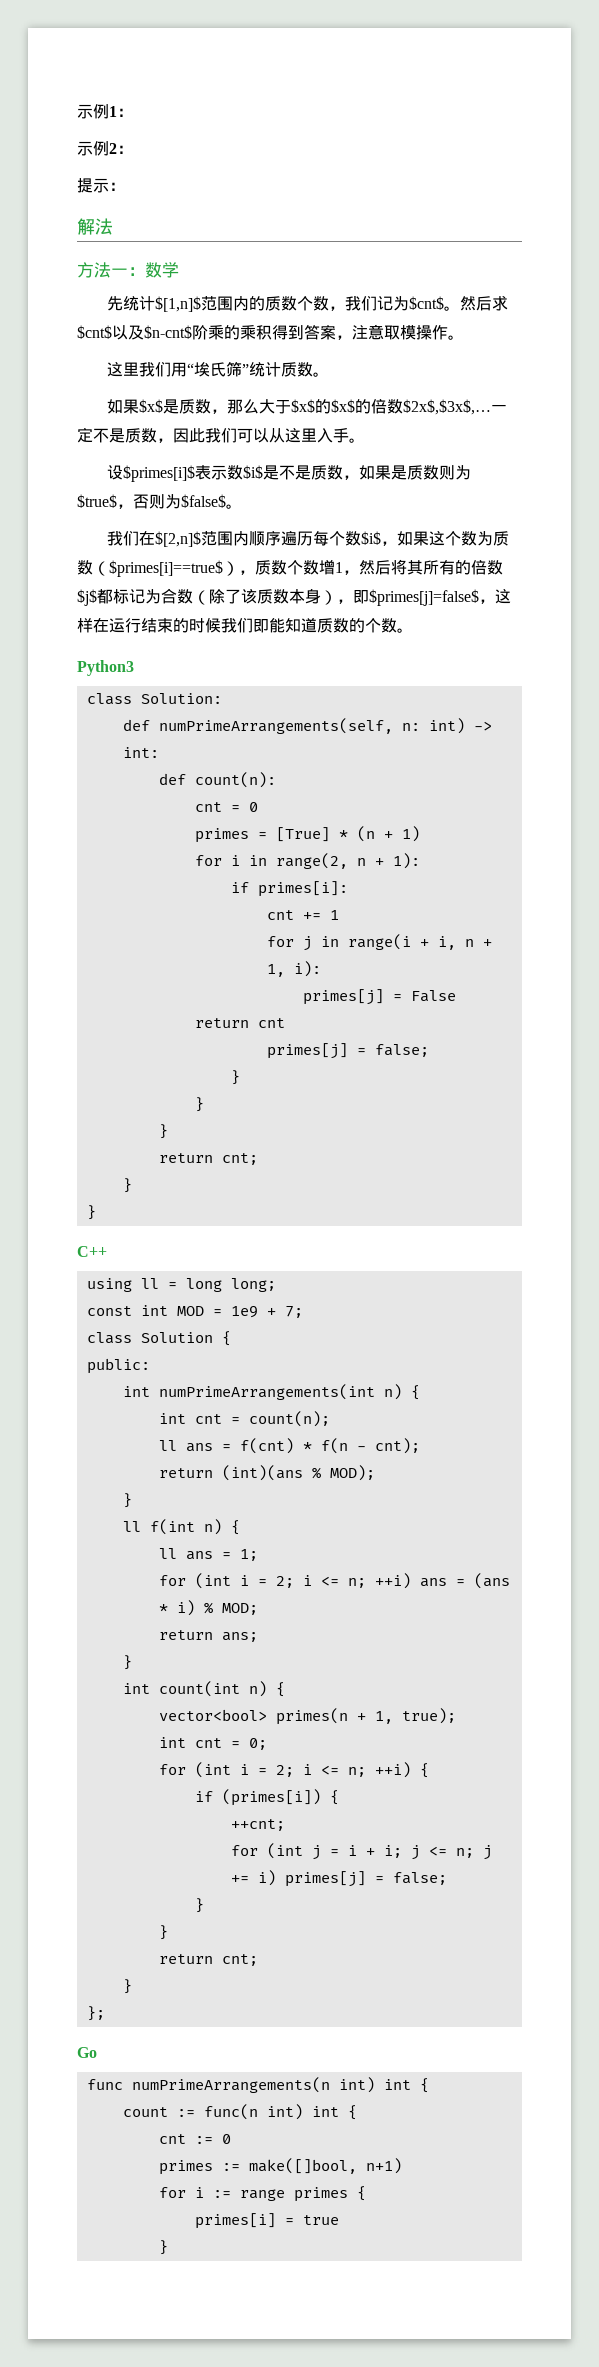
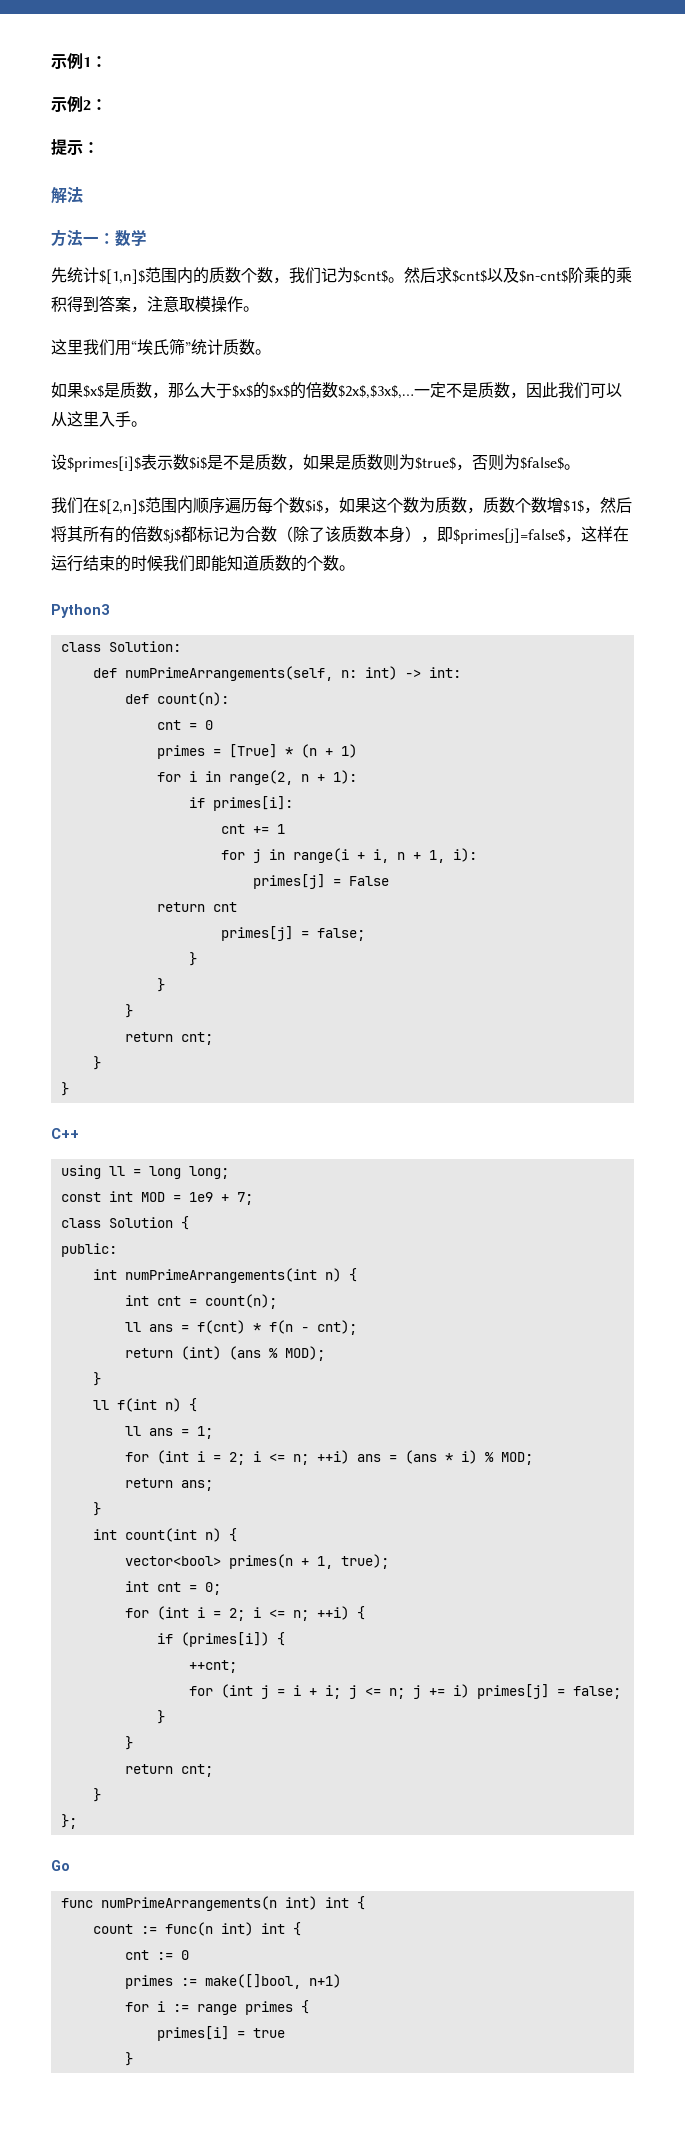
[93,560,239,577] （$primes[i]==true$） -> (467, 505) none
[335,562,343,573] 1 -> [563,500,584,513] $1$
[221,1465,303,1481] (int)(ans -> [180,1346,261,1360] (int) (ans

